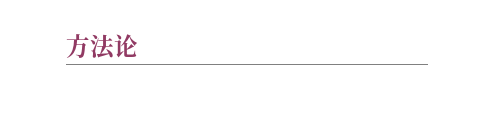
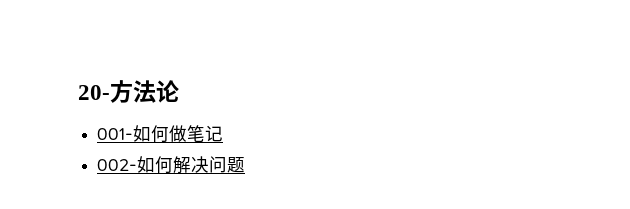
(66, 46) none -> [78,85,110,100] 20-
(138, 46) none -> [97,125,224,142] [97,156,246,174] // 001-如何做笔记 // 002-如何解决问题

